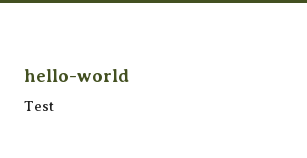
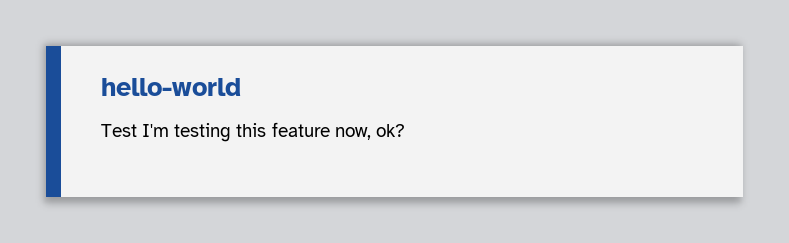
(54, 106) none -> [142,122,405,142] I'm testing this feature now, ok?

